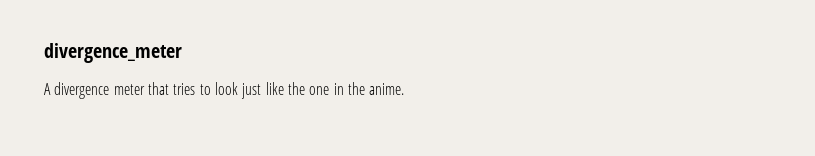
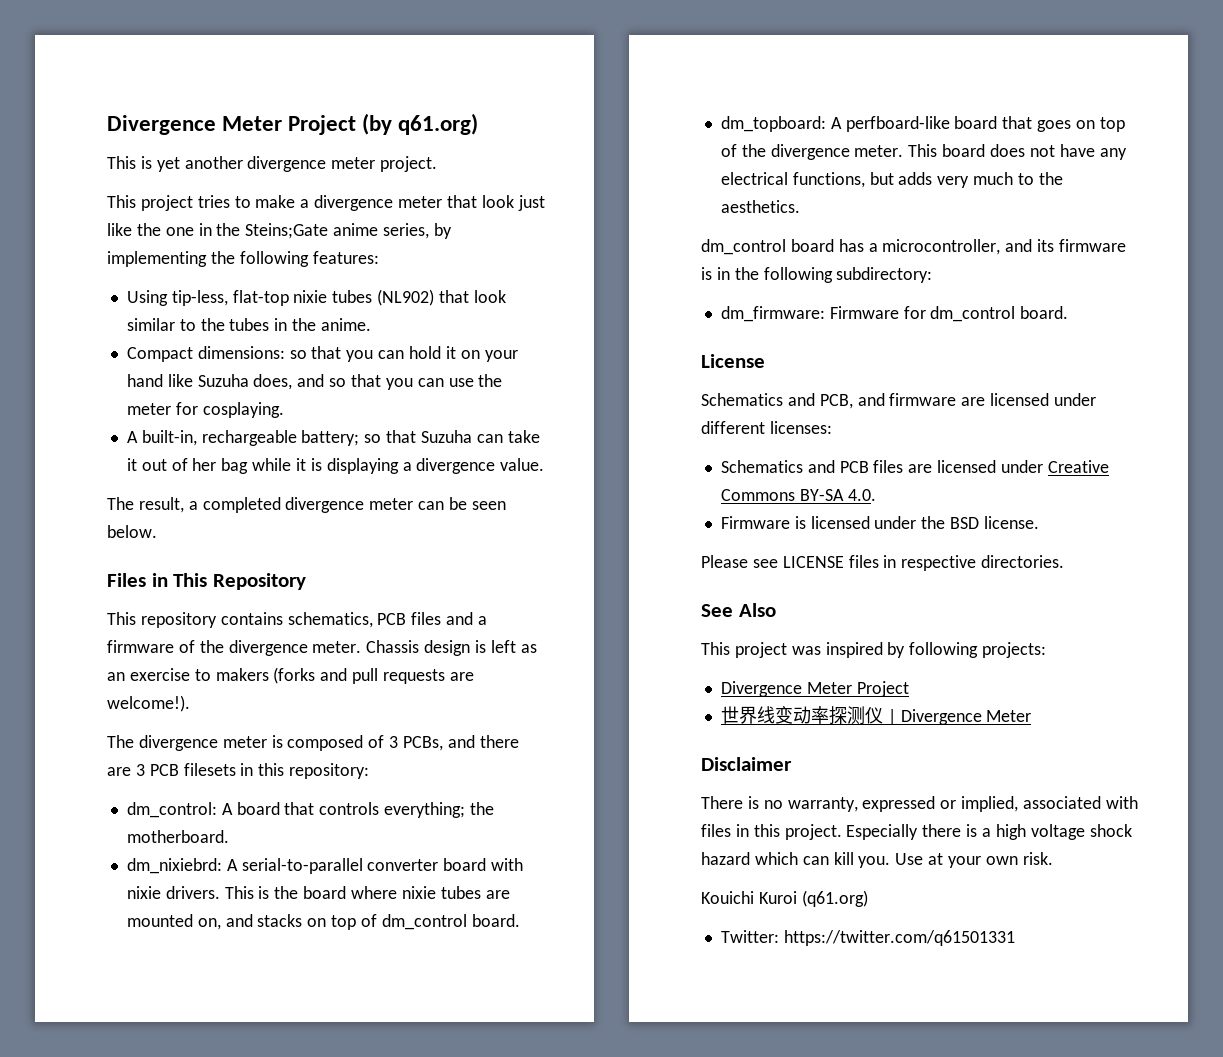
[44,43,182,63] [44,83,51,95] divergence_meter // A -> [107,113,479,135] [107,156,438,172] [107,195,310,211] Divergence Meter Project (by q61.org) // This is yet another divergence meter project. // This project tries to make a
[173,83,211,95] tries to -> (477, 201) none
[369,83,405,95] anime. -> [245,223,452,239] [107,251,379,267] [126,289,506,306] [126,318,371,331] [126,346,518,362] [126,374,503,390] [126,402,284,418] [126,430,540,446] [126,458,545,474] [107,497,506,513] [107,525,157,538] [107,573,307,590] [107,612,488,628] [107,640,537,656] [107,667,474,684] [107,695,190,712] [107,735,519,751] [107,763,370,779] [126,802,494,818] [126,830,229,843] [126,858,524,874] [126,886,510,899] [126,914,520,930] [720,116,1125,132] [720,144,1127,160] [720,172,1063,188] [720,200,800,213] [701,239,1127,255] [701,267,933,283] [720,306,1069,322] [701,354,765,368] [701,393,1097,409] [701,421,832,434] [720,460,1109,473] [720,489,876,501] [720,516,1039,529] [701,555,1065,571] [701,603,776,617] [701,642,1047,658] [720,681,909,697] [720,706,1032,725] [701,757,792,771] [701,796,1138,812] [701,824,1132,840] [701,852,1053,868] [701,890,868,907] [720,930,1015,946] Steins;Gate anime series, by implementing the following features: // Using tip-less, flat-top nixie tubes (NL902) that look similar to the tubes in the anime. // Compact dimensions: so that you can hold it on your hand like Suzuha does, and so that you can use the meter for cosplaying. // A built-in, rechargeable battery; so that Suzuha can take it out of her bag while it is displaying a divergence value. // The result, a completed divergence meter can be seen below. // Files in This Repository // This repository contains schematics, PCB files and a firmware of the divergence meter. Chassis design is left as an exercise to makers (forks and pull requests are welcome!). // The divergence meter is composed of 3 PCBs, and there are 3 PCB filesets in this repository: // dm_control: A board that controls everything; the motherboard. // dm_nixiebrd: A serial-to-parallel converter board with nixie drivers. This is the board where nixie tubes are mounted on, and stacks on top of dm_control board. // dm_topboard: A perfboard-like board that goes on top of the divergence meter. This board does not have any electrical functions, but adds very much to the aesthetics. // dm_control board has a microcontroller, and its firmware is in the following subdirectory: // dm_firmware: Firmware for dm_control board. // License // Schematics and PCB, and firmware are licensed under different licenses: // Schematics and PCB files are licensed under Creative Commons BY-SA 4.0. // Firmware is licensed under the BSD license. // Please see LICENSE files in respective directories. // See Also // This project was inspired by following projects: // Divergence Meter Project // 世界线变动率探测仪 | Divergence Meter // Disclaimer // There is no warranty, expressed or implied, associated with files in this project. Especially there is a high voltage shock hazard which can kill you. Use at your own risk. // Kouichi Kuroi (q61.org) // Twitter: https://twitter.com/q61501331

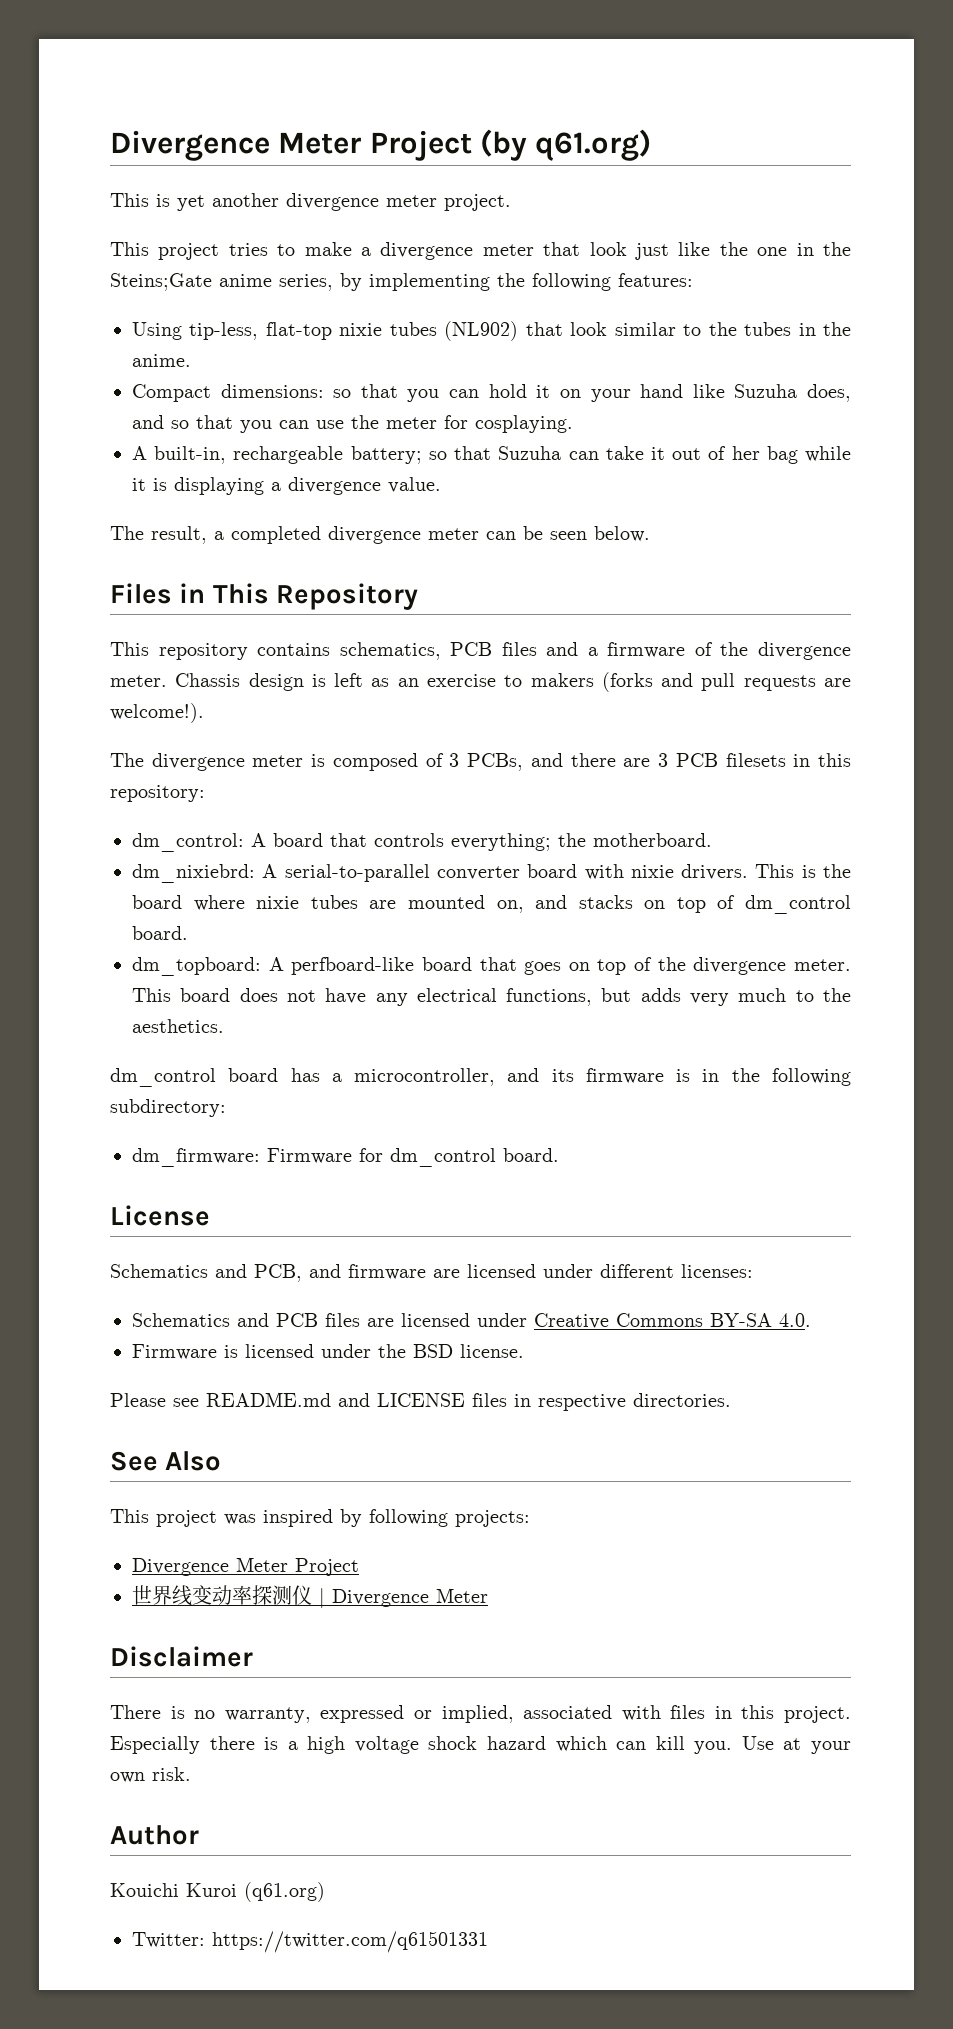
(778, 563) none -> [206,1392,370,1407] README.md and
(1053, 858) none -> [110,1825,199,1845] // Author

